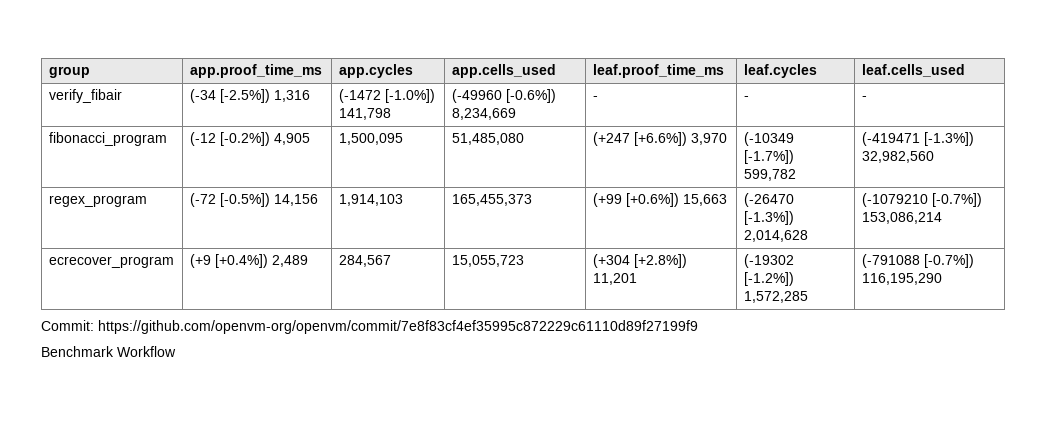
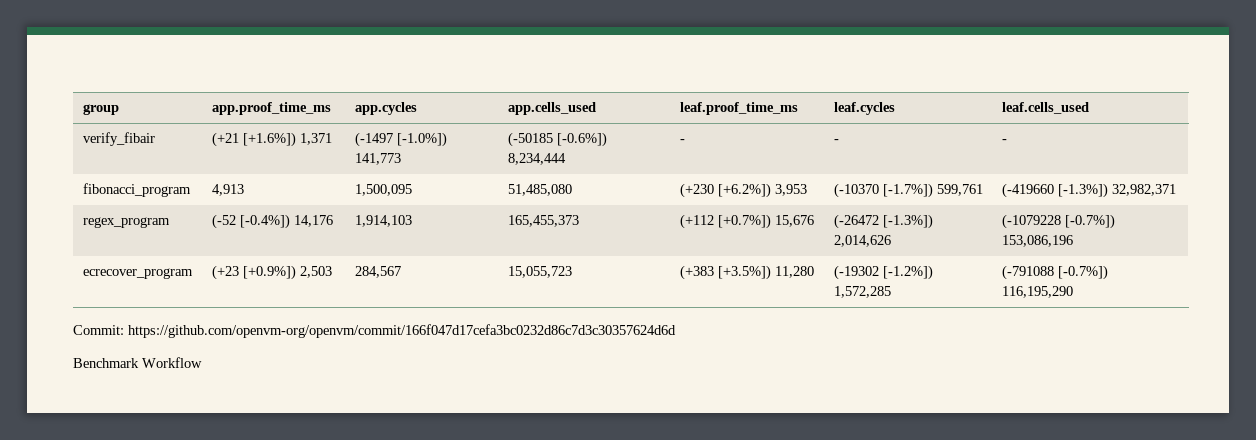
[189,89,310,103] [338,89,435,103] [338,108,391,120] [451,89,556,103] [451,108,516,120] (-34 [-2.5%]) 1,316 | (-1472 [-1.0%]) 141,798 | (-49960 [-0.6%]) 8,234,669 -> [211,132,332,147] [354,132,447,147] [354,153,401,165] [507,132,607,147] [507,153,566,165] (+21 [+1.6%]) 1,371 | (-1497 [-1.0%]) 141,773 | (-50185 [-0.6%]) 8,234,444
[189,132,310,146] (-12 [-0.2%]) 4,905 -> [211,184,244,196] 4,913
[592,132,727,146] [743,132,794,146] [743,150,794,164] [743,169,796,181] [861,132,974,146] [861,151,934,163] [48,195,147,207] [189,193,318,207] [338,194,403,206] [451,194,532,206] [592,193,727,207] [743,193,794,207] [743,211,794,225] [743,230,808,242] [861,193,982,207] [861,212,942,224] [48,256,174,268] [189,254,308,268] (+247 [+6.6%]) 3,970 | (-10349 [-1.7%]) 599,782 | (-419471 [-1.3%]) 32,982,560 // regex_program | (-72 [-0.5%]) 14,156 | 1,914,103 | 165,455,373 | (+99 [+0.6%]) 15,663 | (-26470 [-1.3%]) 2,014,628 | (-1079210 [-0.7%]) 153,086,214 // ecrecover_program | (+9 [+0.4%]) 2,489 -> [679,183,807,198] [833,183,983,198] [1001,183,1176,198] [82,217,170,228] [211,214,333,229] [354,215,412,227] [507,215,579,227] [679,214,814,229] [833,214,933,229] [833,235,891,247] [1001,214,1115,229] [1001,235,1073,247] [82,268,193,279] [211,265,332,280] (+230 [+6.2%]) 3,953 | (-10370 [-1.7%]) 599,761 | (-419660 [-1.3%]) 32,982,371 // regex_program | (-52 [-0.4%]) 14,176 | 1,914,103 | 165,455,373 | (+112 [+0.7%]) 15,676 | (-26472 [-1.3%]) 2,014,626 | (-1079228 [-0.7%]) 153,086,196 // ecrecover_program | (+23 [+0.9%]) 2,503
[592,254,687,268] [592,273,637,285] (+304 [+2.8%]) 11,201 -> [679,265,814,280] (+383 [+3.5%]) 11,280
[98,320,698,334] https://github.com/openvm-org/openvm/commit/7e8f83cf4ef35995c872229c61110d89f27199f9 -> [128,324,676,338] https://github.com/openvm-org/openvm/commit/166f047d17cefa3bc0232d86c7d3c30357624d6d

